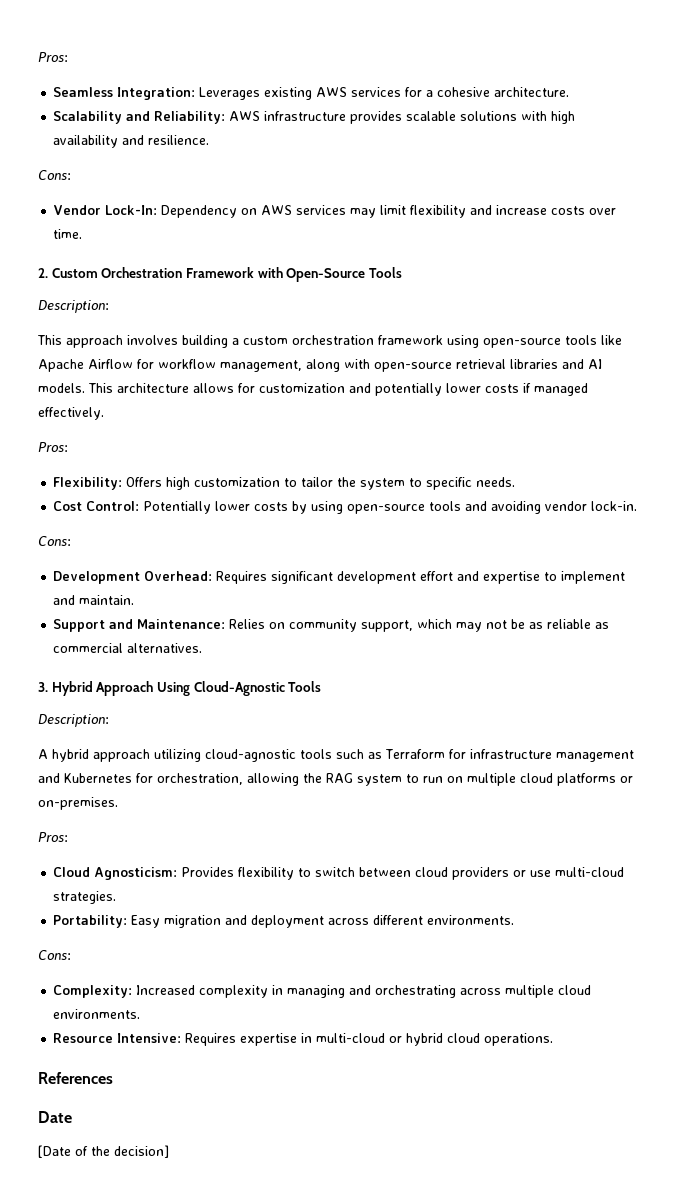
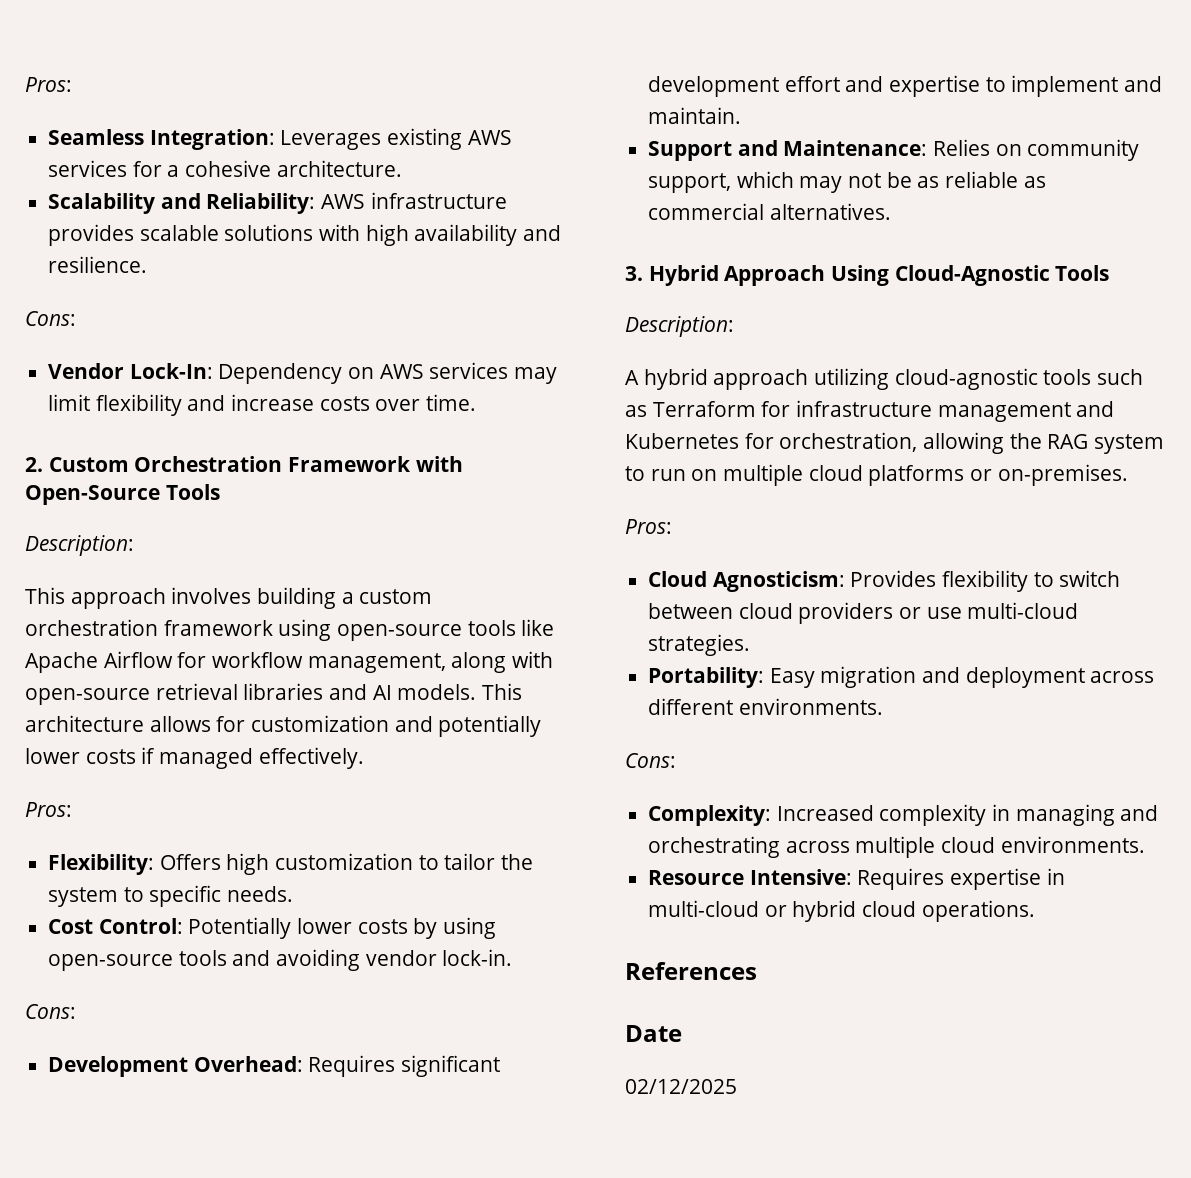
[38,1145,169,1158] [Date of the decision] -> [625,1079,737,1094] 02/12/2025

